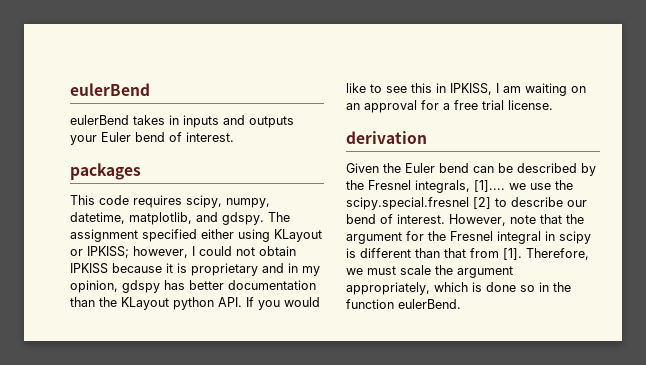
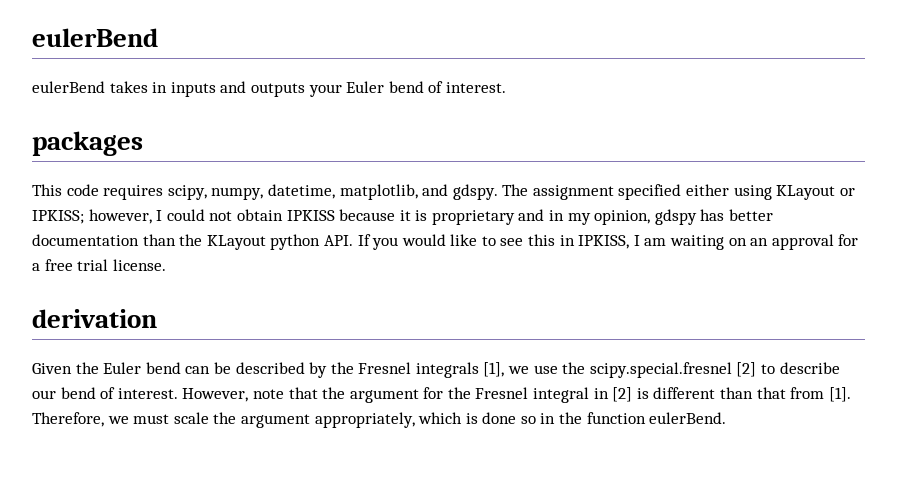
[415,180,505,193] integrals, [1].... -> [415,362,505,378] integrals [1],
[559,231,591,244] scipy -> [612,387,633,402] [2]

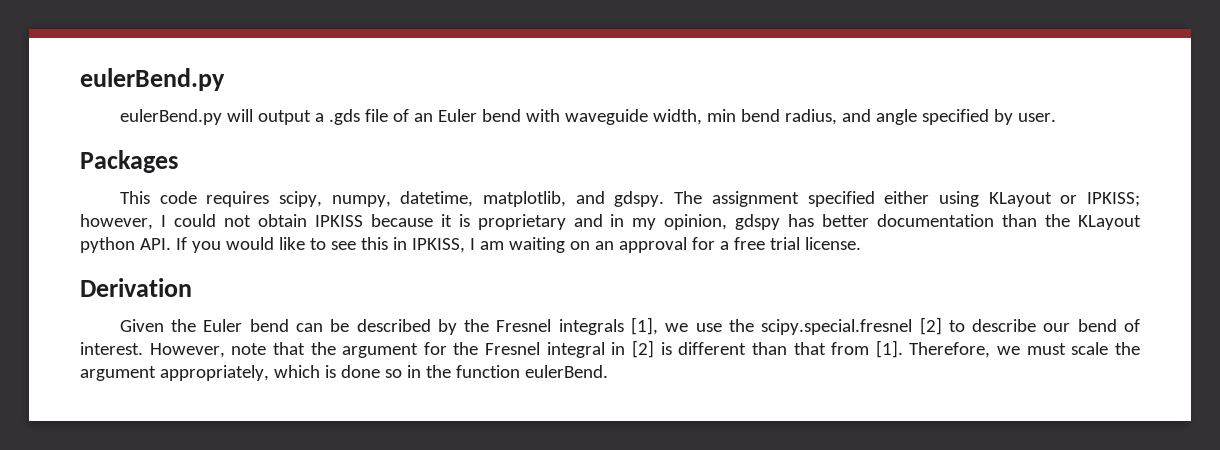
[32,28,158,47] [32,81,506,97] [32,131,143,156] eulerBend // eulerBend takes in inputs and outputs your Euler bend of interest. // packages -> [80,68,225,91] [119,109,1056,125] [80,150,178,173] eulerBend.py // eulerBend.py will output a .gds file of an Euler bend with waveguide width, min bend radius, and angle specified by user. // Packages
[32,309,157,328] derivation -> [80,278,192,297] Derivation

